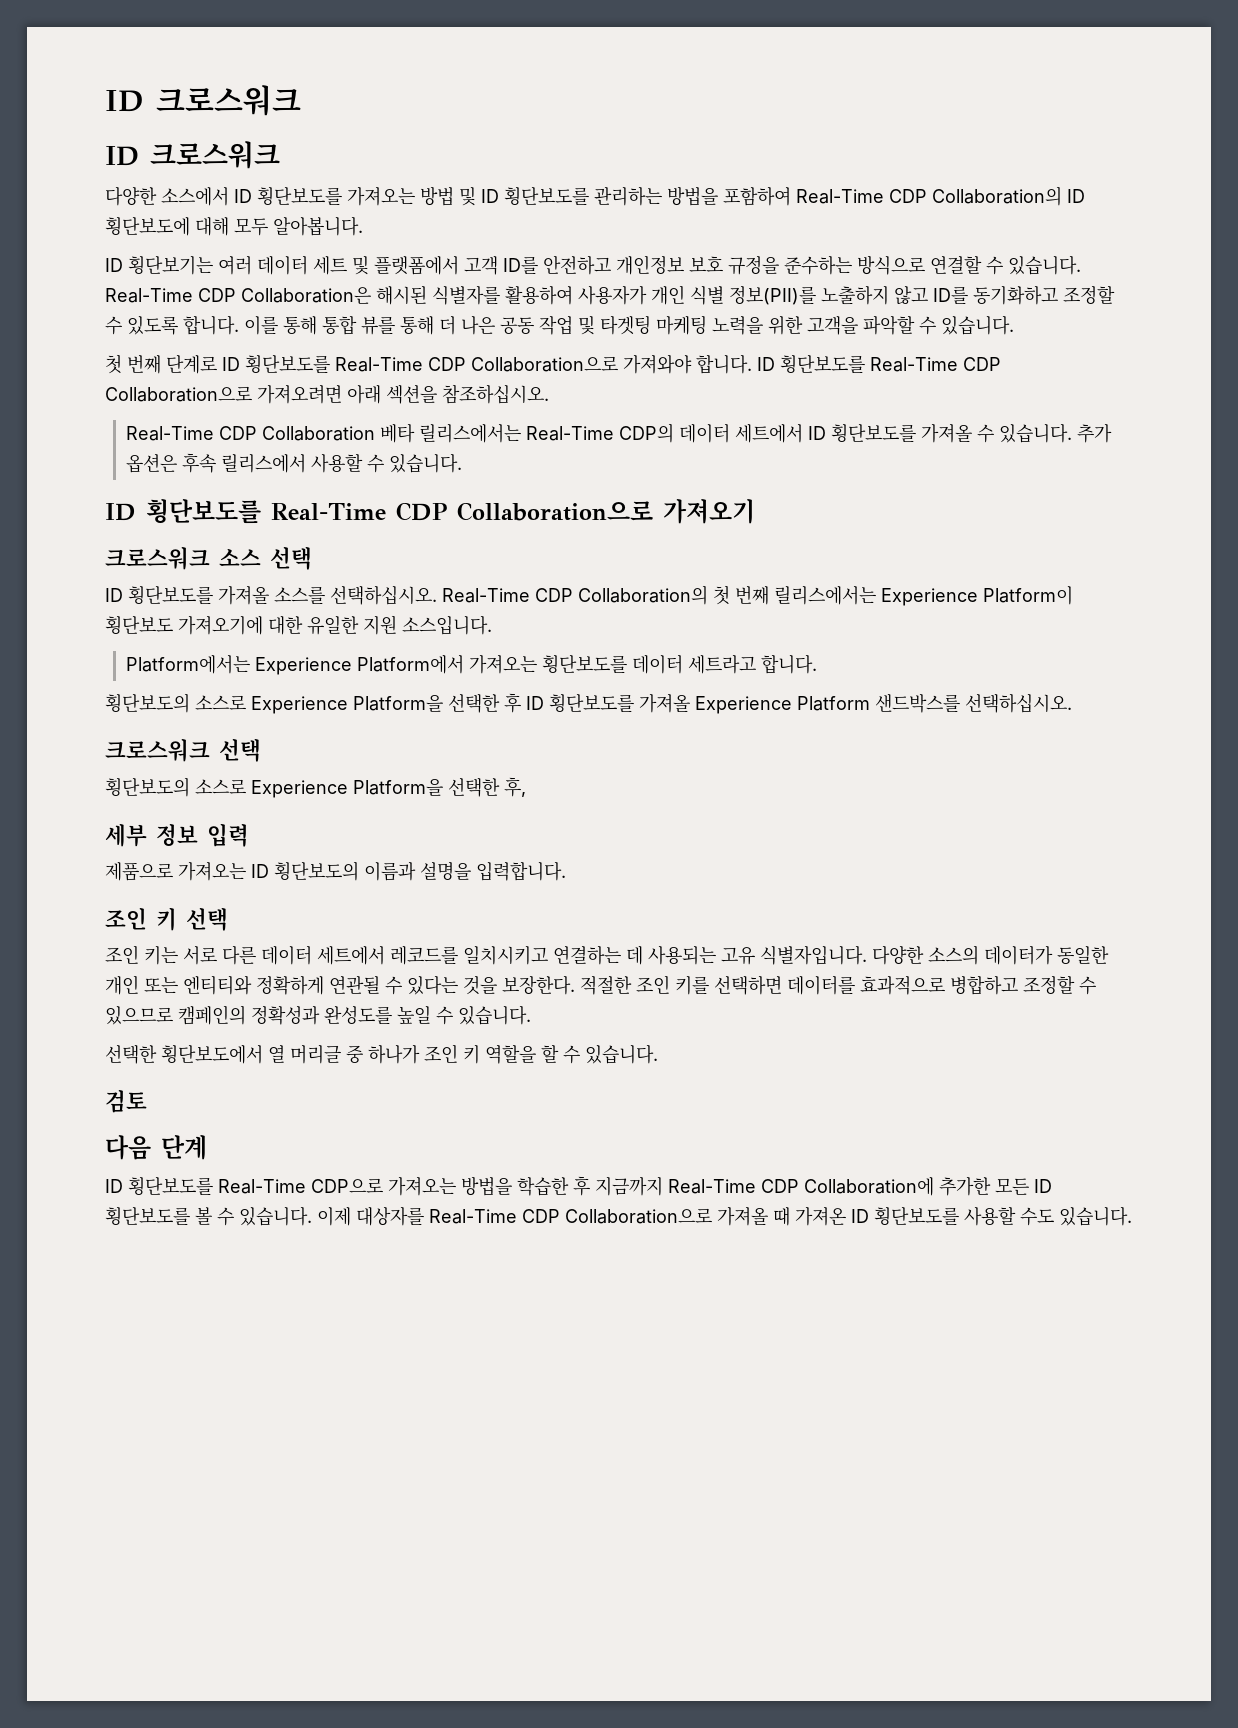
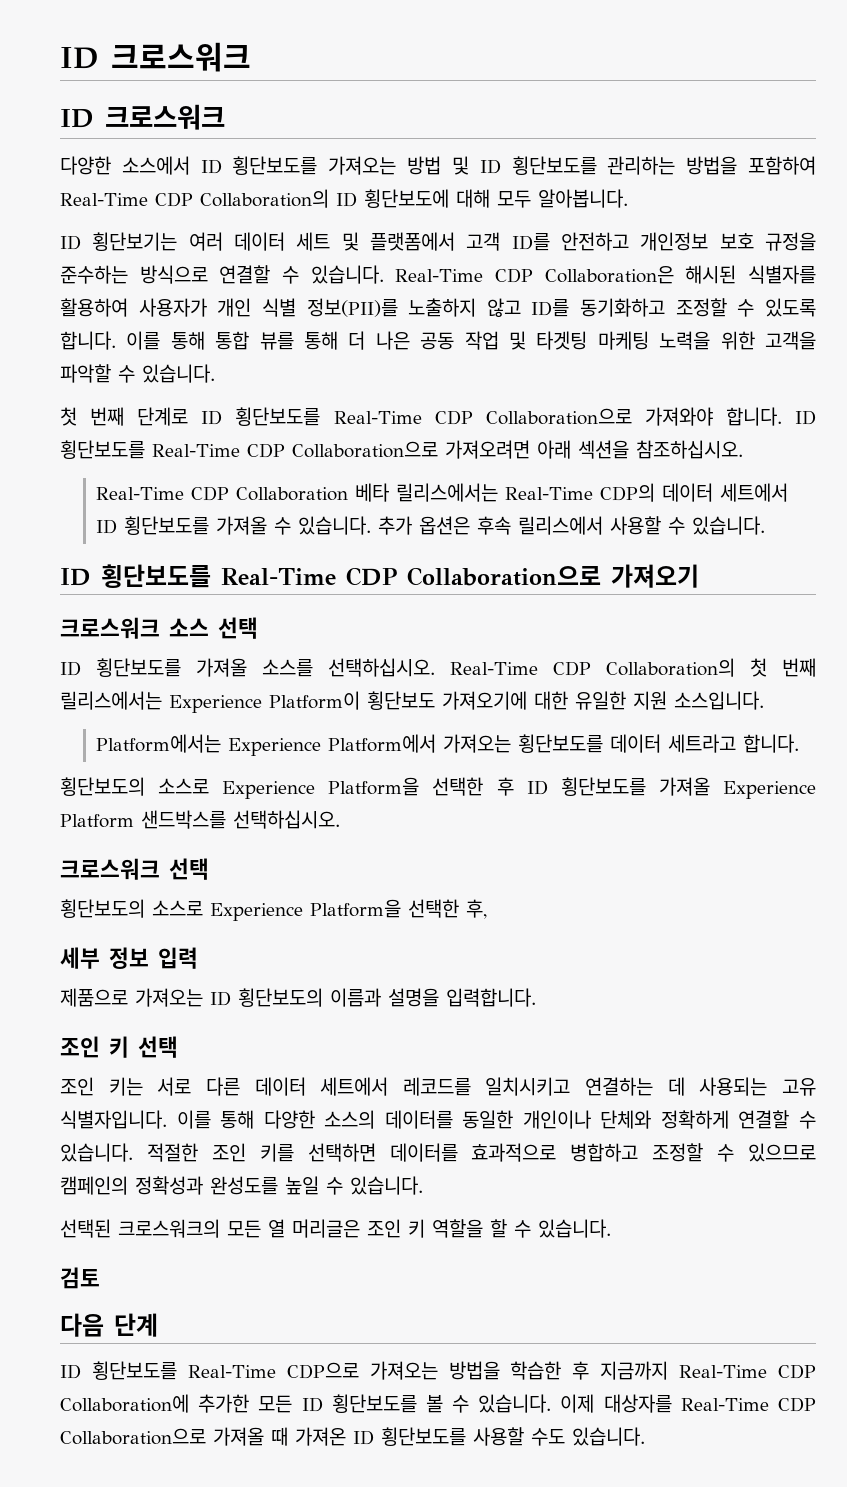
[872,945,1109,965] [105,975,575,995] 다양한 소스의 데이터가 동일한 개인 또는 엔티티와 정확하게 연관될 수 있다는 것을 보장한다. -> [176,1110,816,1129] [60,1143,133,1162] 이를 통해 다양한 소스의 데이터를 동일한 개인이나 단체와 정확하게 연결할 수 있습니다.
[105,1045,420,1064] 선택한 횡단보도에서 열 머리글 중 하나가 -> [60,1219,360,1238] 선택된 크로스워크의 모든 열 머리글은

